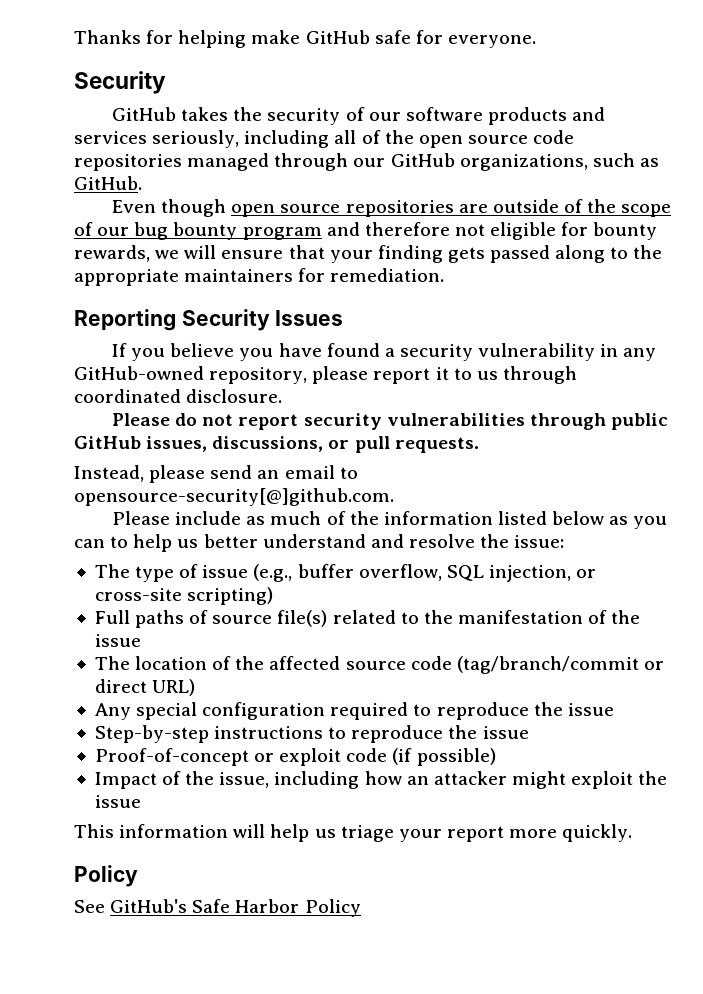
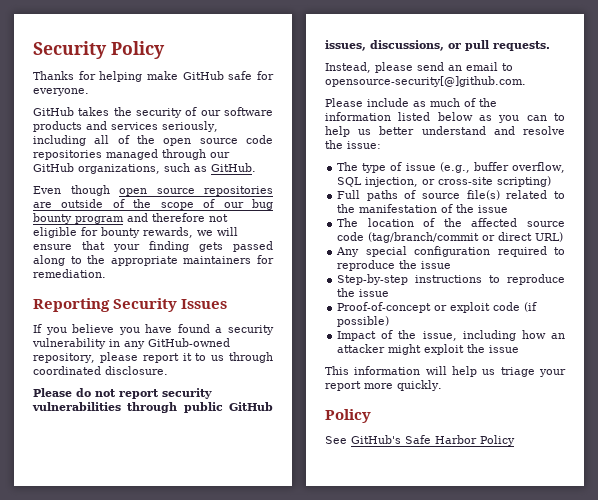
(74, 37) none -> [33,41,165,59] Security Policy //
[74,71,166,94] // Security -> (89, 92) none

